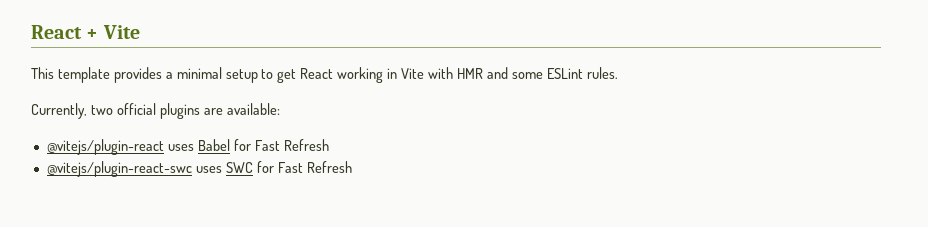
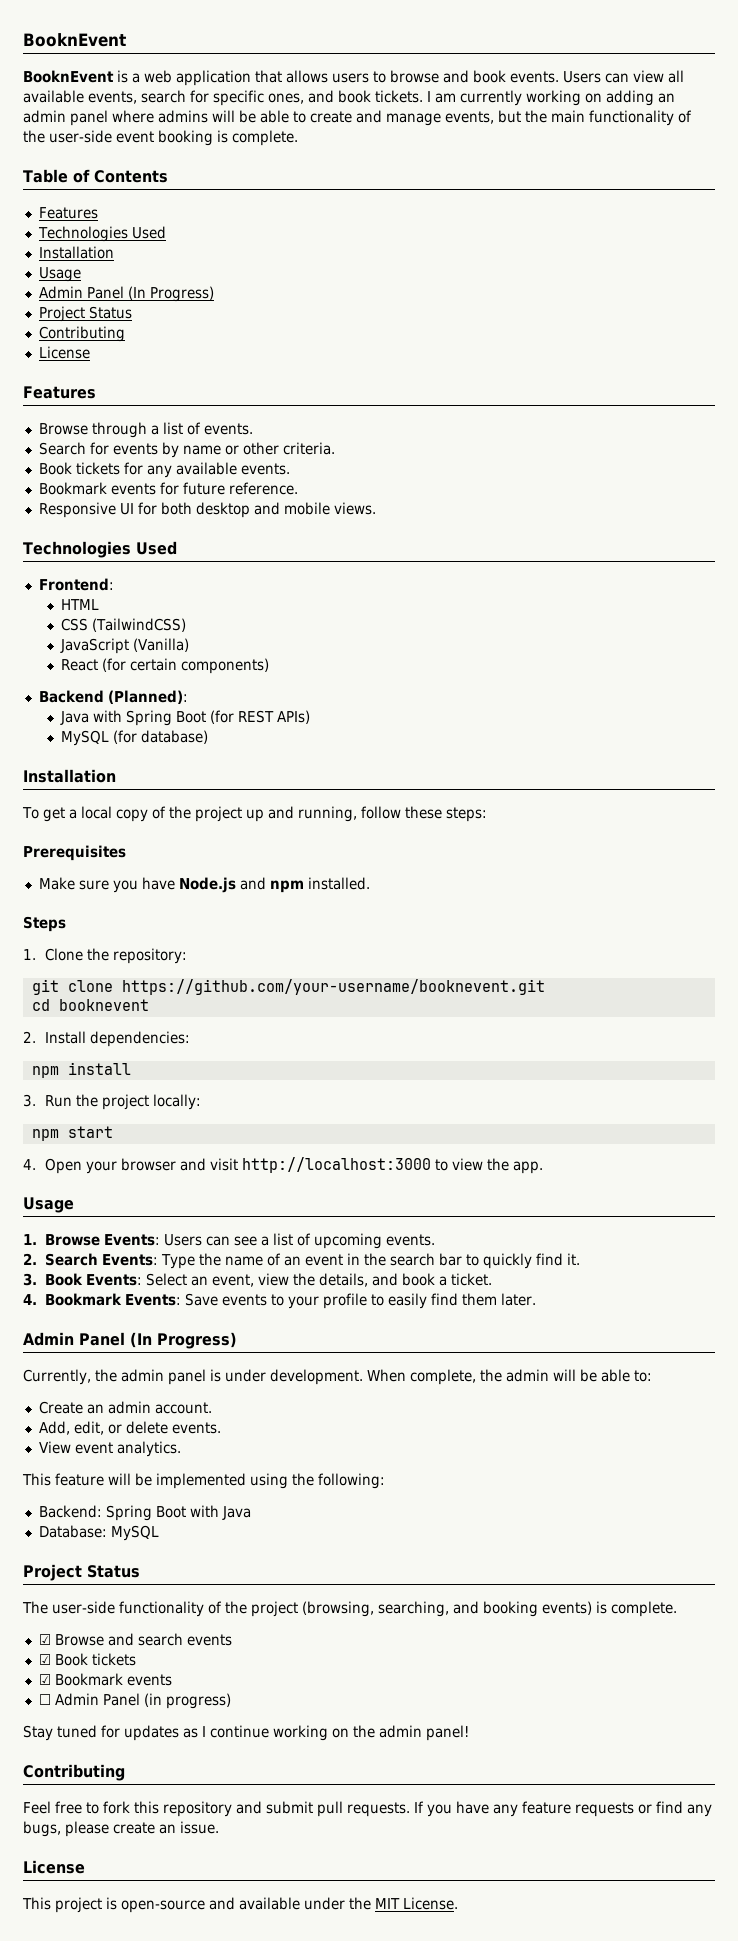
[31,25,140,39] [31,67,618,83] [31,103,280,119] [46,139,329,155] [46,161,352,177] React + Vite // This template provides a minimal setup to get React working in Vite with HMR and some ESLint rules. // Currently, two official plugins are available: // @vitejs/plugin-react uses Babel for Fast Refresh // @vitejs/plugin-react-swc uses SWC for Fast Refresh -> [23,33,126,47] [23,70,684,86] [23,90,675,106] [23,110,692,126] [23,130,298,146] [23,169,168,183] [38,207,98,219] [37,226,166,242] [38,246,114,259] [38,267,81,282] [38,286,214,302] [38,306,132,322] [38,326,125,342] [38,346,90,359] [23,386,96,399] [38,422,253,438] [38,442,335,458] [38,462,290,478] [38,482,298,495] [38,502,376,518] [23,541,177,558] [38,578,114,591] [60,599,99,610] [60,618,186,632] [59,638,189,654] [60,658,269,674] [38,690,188,704] [59,710,310,726] [60,730,208,746] [23,769,116,783] [22,806,487,822] [23,845,126,861] [38,877,370,893] [23,916,66,932] [23,948,187,964] [31,979,545,995] [31,999,149,1011] [23,1031,190,1047] [31,1062,131,1078] [23,1094,201,1110] [31,1126,113,1141] [23,1157,543,1174] [23,1197,74,1213] [23,1233,435,1249] [23,1253,580,1269] [23,1273,492,1287] [23,1293,536,1309] [23,1332,237,1349] [23,1369,652,1385] [38,1401,212,1414] [38,1421,221,1435] [38,1441,181,1457] [22,1473,385,1489] [38,1505,251,1521] [38,1525,159,1541] [23,1564,140,1581] [22,1601,677,1617] [38,1633,232,1646] [38,1653,136,1666] [38,1673,172,1686] [38,1693,231,1709] [23,1725,469,1741] [23,1764,125,1781] [23,1801,712,1817] [23,1821,219,1837] [23,1860,85,1874] [22,1897,458,1913] BooknEvent // BooknEvent is a web application that allows users to browse and book events. Users can view all available events, search for specific ones, and book tickets. I am currently working on adding an admin panel where admins will be able to create and manage events, but the main functionality of the user-side event booking is complete. // Table of Contents // Features // Technologies Used // Installation // Usage // Admin Panel (In Progress) // Project Status // Contributing // License // Features // Browse through a list of events. // Search for events by name or other criteria. // Book tickets for any available events. // Bookmark events for future reference. // Responsive UI for both desktop and mobile views. // Technologies Used // Frontend: // HTML // CSS (TailwindCSS) // JavaScript (Vanilla) // React (for certain components) // Backend (Planned): // Java with Spring Boot (for REST APIs) // MySQL (for database) // Installation // To get a local copy of the project up and running, follow these steps: // Prerequisites // Make sure you have Node.js and npm installed. // Steps // 1. Clone the repository: // git clone https://github.com/your-username/booknevent.git // cd booknevent // 2. Install dependencies: // npm install // 3. Run the project locally: // npm start // 4. Open your browser and visit http://localhost:3000 to view the app. // Usage // 1. Browse Events: Users can see a list of upcoming events. // 2. Search Events: Type the name of an event in the search bar to quickly find it. // 3. Book Events: Select an event, view the details, and book a ticket. // 4. Bookmark Events: Save events to your profile to easily find them later. // Admin Panel (In Progress) // Currently, the admin panel is under development. When complete, the admin will be able to: // Create an admin account. // Add, edit, or delete events. // View event analytics. // This feature will be implemented using the following: // Backend: Spring Boot with Java // Database: MySQL // Project Status // The user-side functionality of the project (browsing, searching, and booking events) is complete. // ☑ Browse and search events // ☑ Book tickets // ☑ Bookmark events // ☐ Admin Panel (in progress) // Stay tuned for updates as I continue working on the admin panel! // Contributing // Feel free to fork this repository and submit pull requests. If you have any feature requests or find any bugs, please create an issue. // License // This project is open-source and available under the MIT License.

